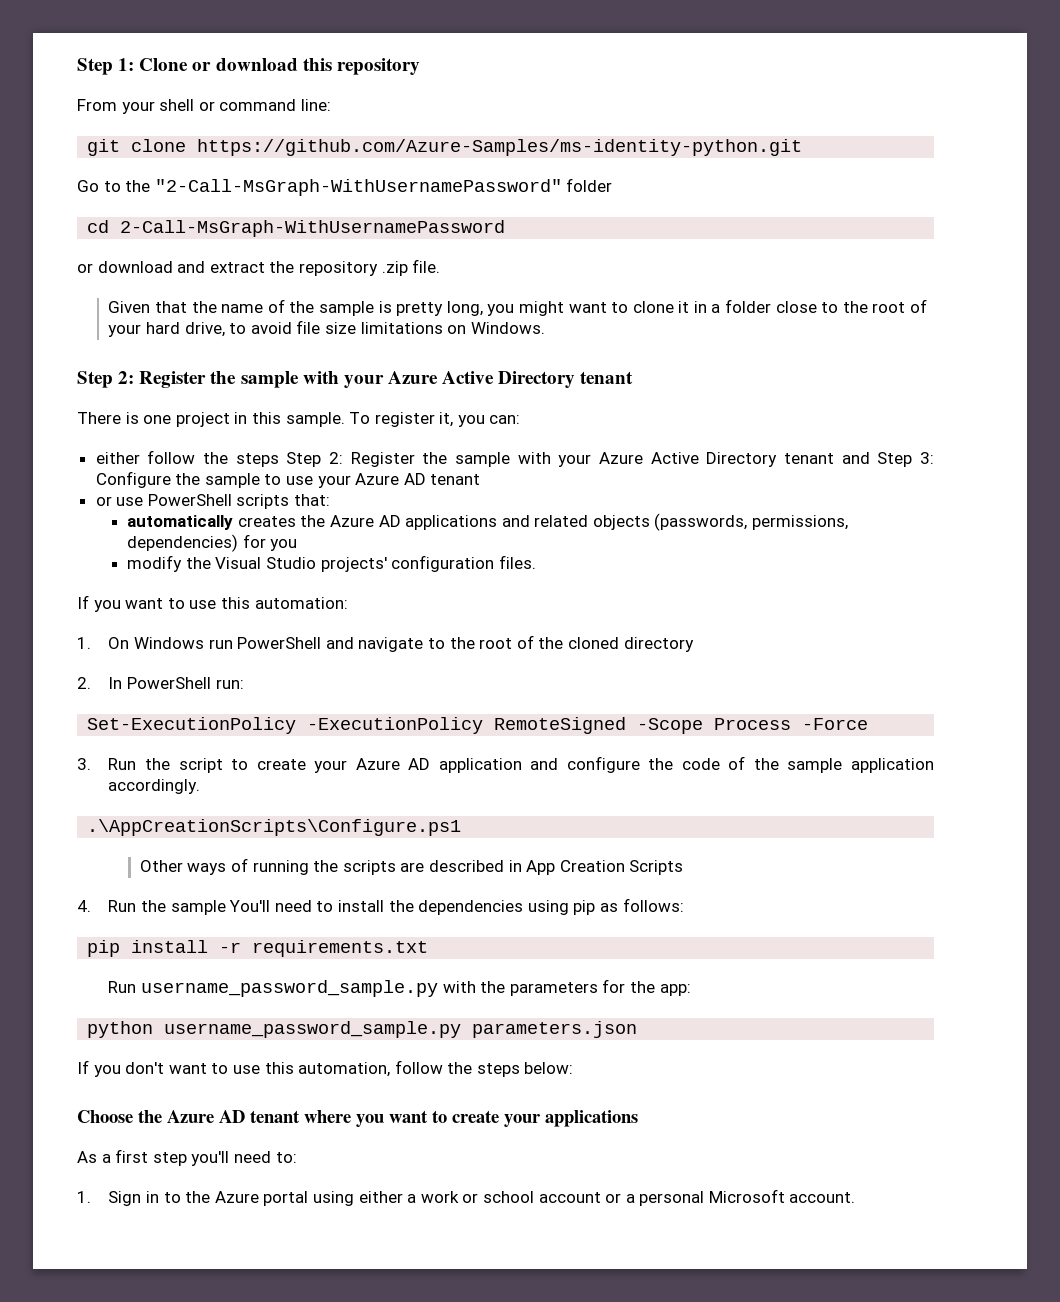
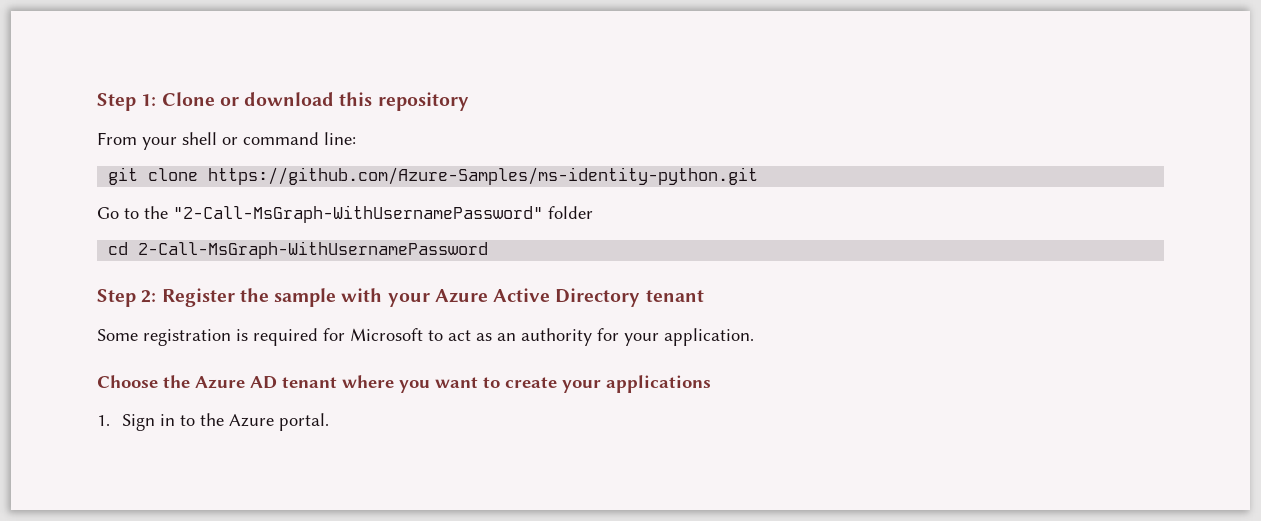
[77,259,441,276] [108,299,928,316] [108,320,545,337] // or download and extract the repository .zip file. // Given that the name of the sample is pretty long, you might want to clone it in a folder close to the root of your hard drive, to avoid file size limitations on Windows. -> (489, 250) none
[77,412,521,427] [95,450,934,467] [95,471,481,488] [95,494,331,509] [127,513,849,531] [127,534,298,552] [127,555,536,572] [77,595,348,612] [77,635,694,652] [77,677,244,689] [87,717,869,734] [77,756,935,773] [108,779,201,794] [87,819,462,836] [139,858,684,875] [77,898,684,915] [87,940,429,957] [108,979,691,997] [87,1021,638,1038] [77,1060,574,1077] There is one project in this sample. To register it, you can: // either follow the steps Step 2: Register the sample with your Azure Active Directory tenant and Step 3: Configure the sample to use your Azure AD tenant // or use PowerShell scripts that: // automatically creates the Azure AD applications and related objects (passwords, permissions, dependencies) for you // modify the Visual Studio projects' configuration files. // If you want to use this automation: // 1. On Windows run PowerShell and navigate to the root of the cloned directory // 2. In PowerShell run: // Set-ExecutionPolicy -ExecutionPolicy RemoteSigned -Scope Process -Force // 3. Run the script to create your Azure AD application and configure the code of the sample application accordingly. // .\AppCreationScripts\Configure.ps1 // Other ways of running the scripts are described in App Creation Scripts // 4. Run the sample You'll need to install the dependencies using pip as follows: // pip install -r requirements.txt // Run username_password_sample.py with the parameters for the app: // python username_password_sample.py parameters.json // If you don't want to use this automation, follow the steps below: -> [97,328,754,346] Some registration is required for Microsoft to act as an authority for your application.
[77,1149,297,1166] // As a first step you'll need to: -> (711, 384) none
[263,1189,856,1206] portal using either a work or school account or a personal Microsoft account. -> [278,413,329,431] portal.

